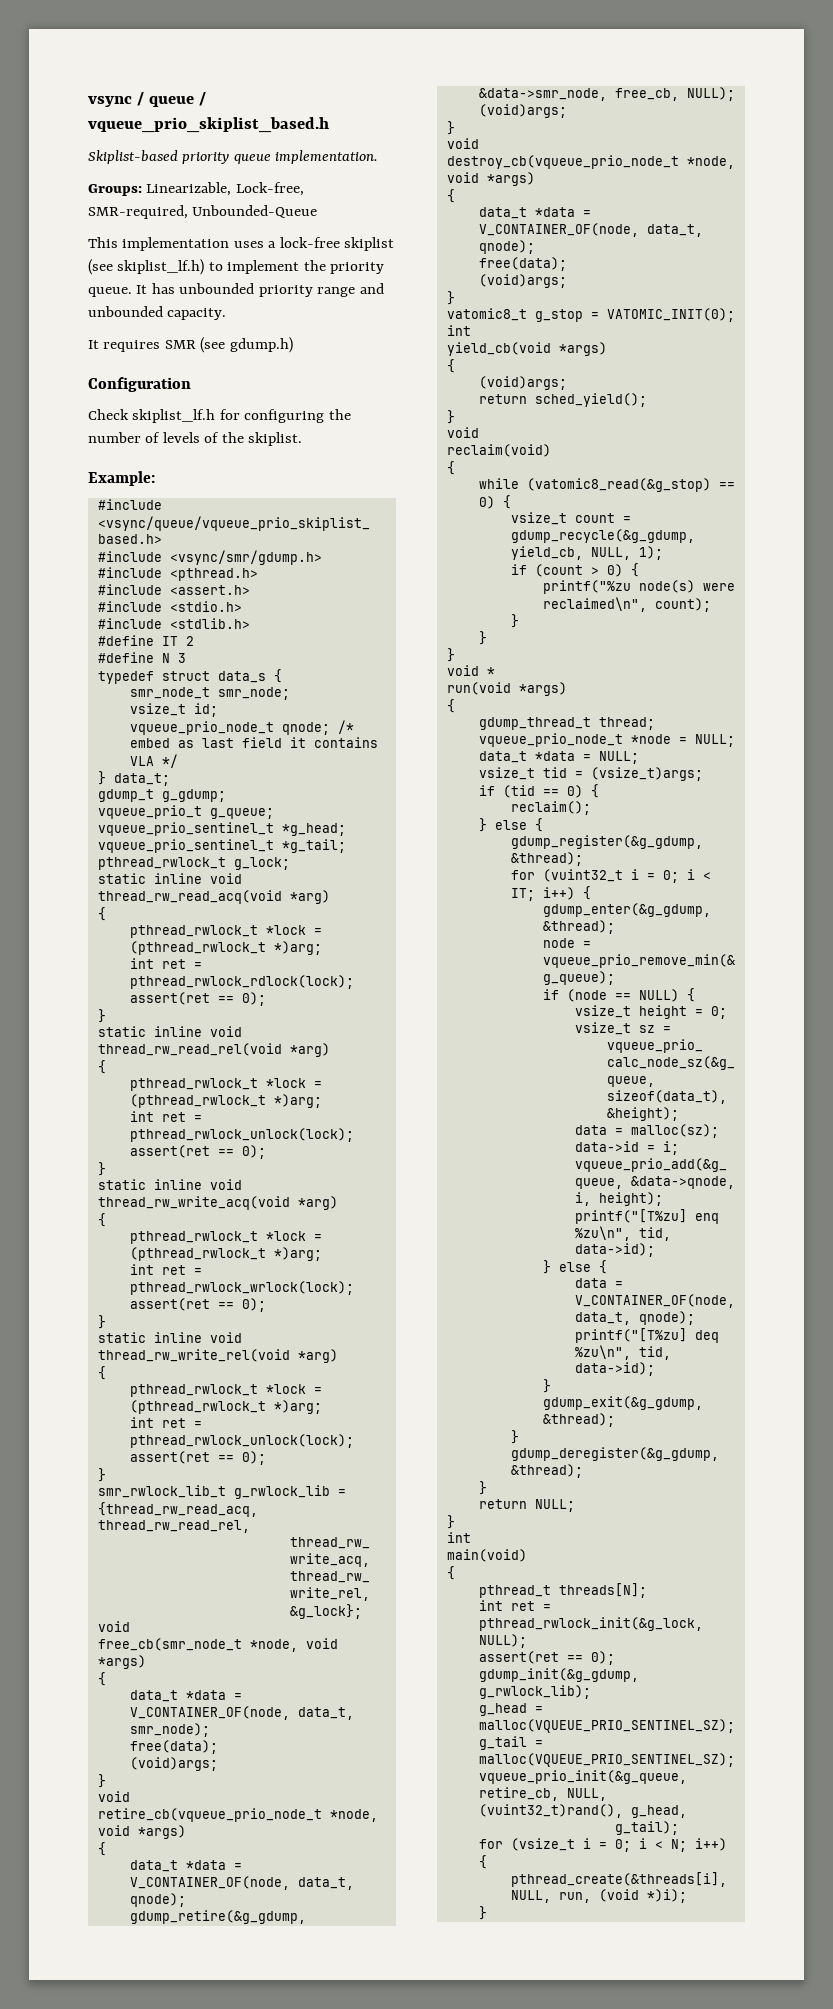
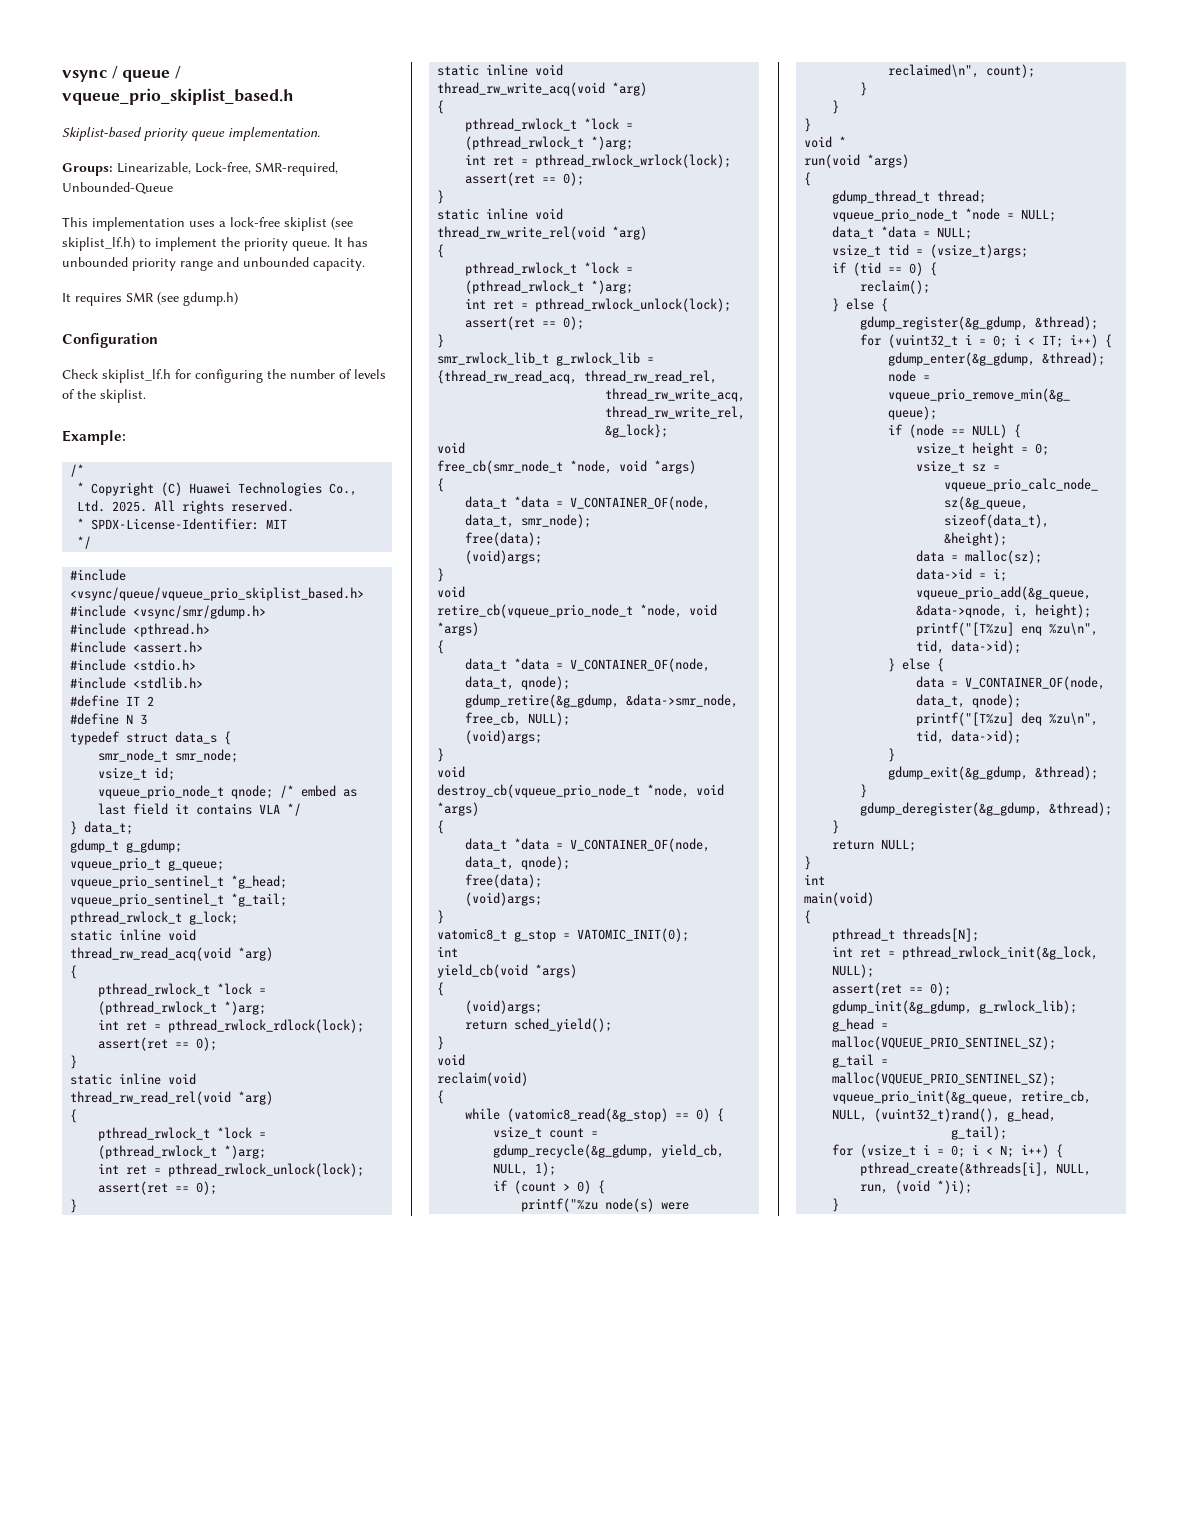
(155, 478) none -> [70,464,85,477] [77,482,358,496] [77,500,295,514] [77,518,288,530] [77,536,92,549] // /* // * Copyright (C) Huawei Technologies Co., Ltd. 2025. All rights reserved. // * SPDX-License-Identifier: MIT // */

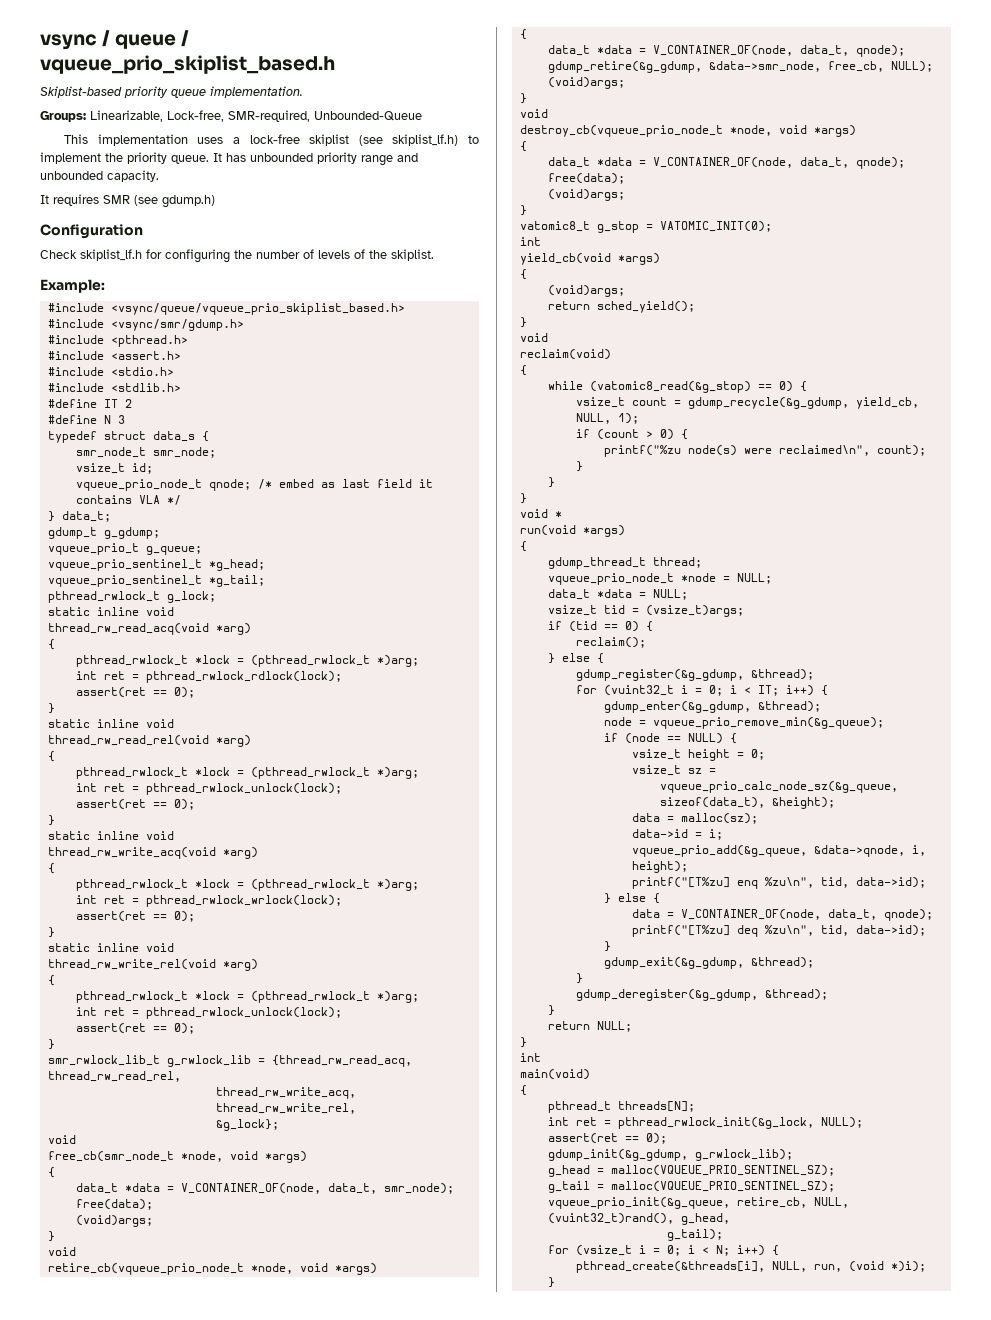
[70,464,85,477] [77,482,358,496] [77,500,295,514] [77,518,288,530] [77,536,92,549] // /* // * Copyright (C) Huawei Technologies Co., Ltd. 2025. All rights reserved. // * SPDX-License-Identifier: MIT // */ -> (105, 286) none

